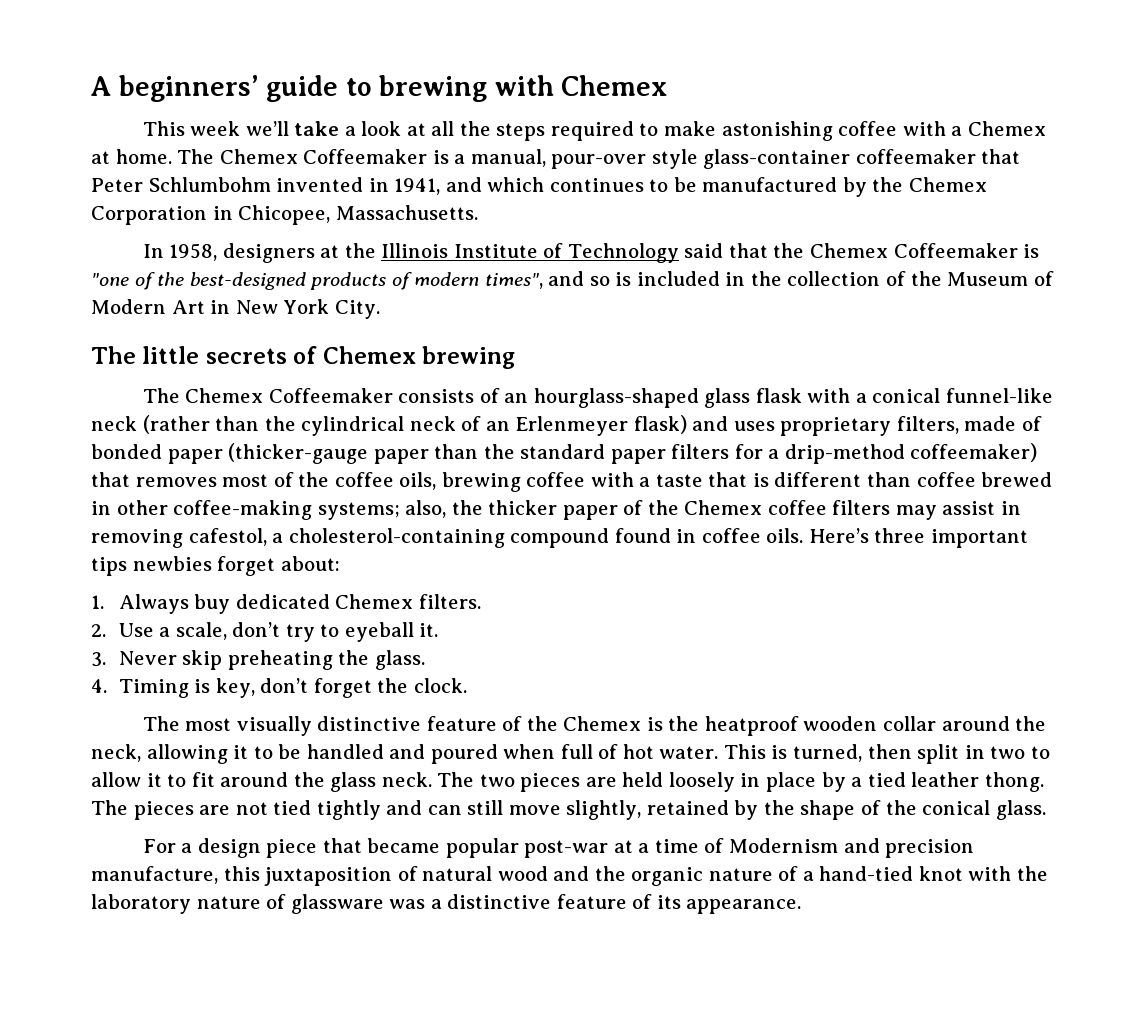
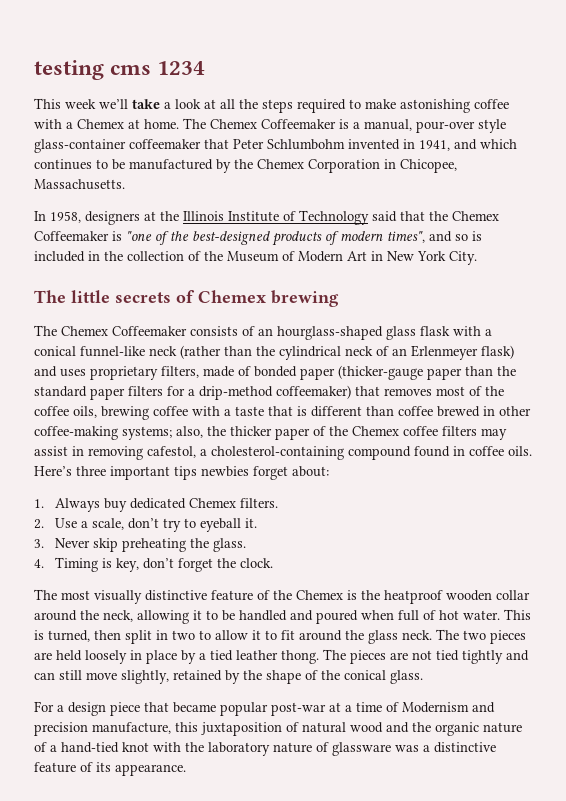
[91,75,668,102] A beginners’ guide to brewing with Chemex -> [34,60,206,80] testing cms 1234

